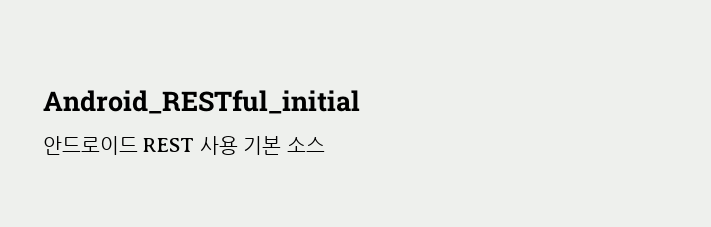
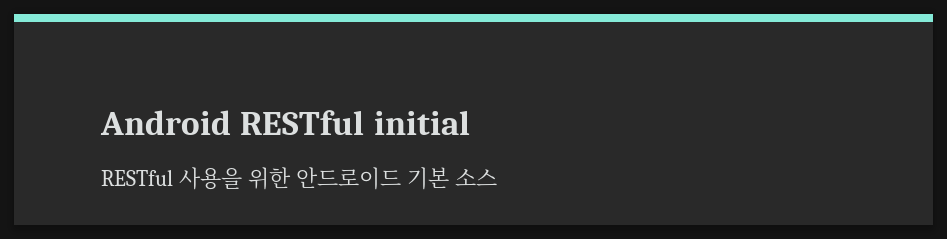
[43,90,360,114] [43,136,238,155] Android_RESTful_initial // 안드로이드 REST 사용 -> [100,110,470,135] [101,167,401,190] Android RESTful initial // RESTful 사용을 위한 안드로이드

